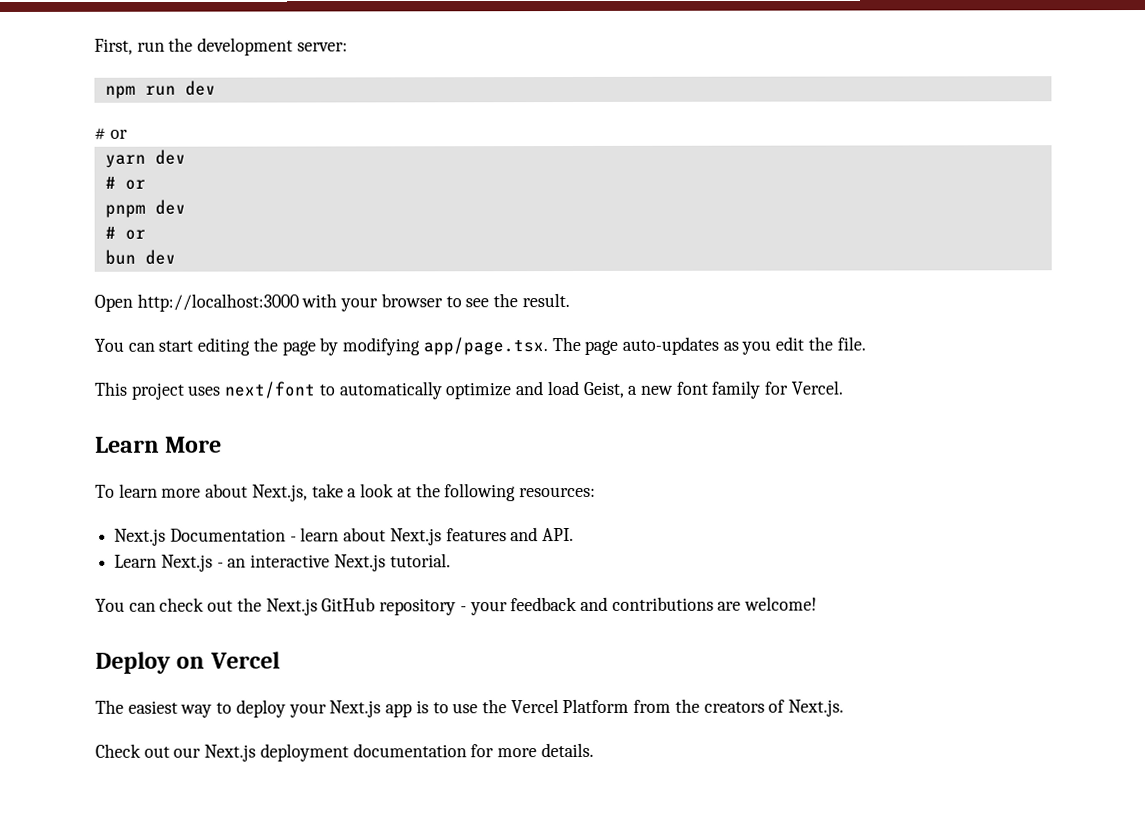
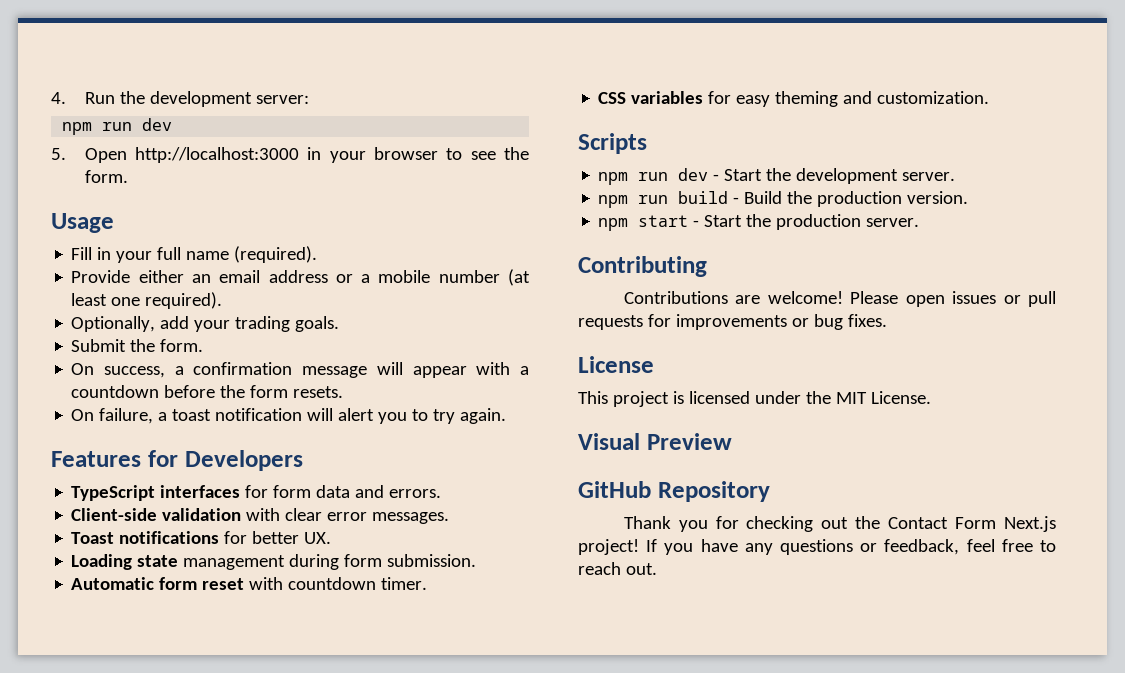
[94,38,165,55] First, run -> [51,92,115,104] 4. Run
[94,127,128,140] [104,149,186,168] [104,176,146,190] [104,199,186,218] [104,226,146,240] [104,249,176,265] # or // yarn dev // # or // pnpm dev // # or // bun dev // -> [51,148,66,160] 5.
[301,293,338,308] with -> [307,147,322,160] in
[521,293,570,308] [94,336,866,356] [94,380,843,400] [95,436,223,453] [95,483,596,502] [114,527,575,546] [114,553,451,572] [95,596,818,616] [95,651,280,674] [95,698,845,718] [95,742,594,762] result. // You can start editing the page by modifying app/page.tsx. The page auto-updates as you edit the file. // This project uses next/font to automatically optimize and load Geist, a new font family for Vercel. // Learn More // To learn more about Next.js, take a look at the following resources: // Next.js Documentation - learn about Next.js features and API. // Learn Next.js - an interactive Next.js tutorial. // You can check out the Next.js GitHub repository - your feedback and contributions are welcome! // Deploy on Vercel // The easiest way to deploy your Next.js app is to use the Vercel Platform from the creators of Next.js. // Check out our Next.js deployment documentation for more details. -> [84,170,128,183] [51,213,114,233] [71,246,318,263] [71,269,530,286] [71,292,223,309] [71,316,340,332] [71,339,204,352] [71,362,529,378] [71,385,344,398] [71,408,507,424] [51,450,303,471] [71,485,442,501] [71,508,450,524] [71,531,332,544] [71,554,477,570] [71,577,428,590] [598,91,990,107] [578,133,647,154] [598,168,956,185] [598,191,969,208] [598,214,920,231] [578,256,707,277] [623,291,1056,307] [578,314,887,330] [578,356,654,373] [578,391,931,407] [578,433,732,450] [578,481,770,502] [623,516,1056,532] [578,539,1056,555] [578,562,657,575] form. // Usage // Fill in your full name (required). // Provide either an email address or a mobile number (at least one required). // Optionally, add your trading goals. // Submit the form. // On success, a confirmation message will appear with a countdown before the form resets. // On failure, a toast notification will alert you to try again. // Features for Developers // TypeScript interfaces for form data and errors. // Client-side validation with clear error messages. // Toast notifications for better UX. // Loading state management during form submission. // Automatic form reset with countdown timer. // CSS variables for easy theming and customization. // Scripts // npm run dev - Start the development server. // npm run build - Build the production version. // npm start - Start the production server. // Contributing // Contributions are welcome! Please open issues or pull requests for improvements or bug fixes. // License // This project is licensed under the MIT License. // Visual Preview // GitHub Repository // Thank you for checking out the Contact Form Next.js project! If you have any questions or feedback, feel free to reach out.

